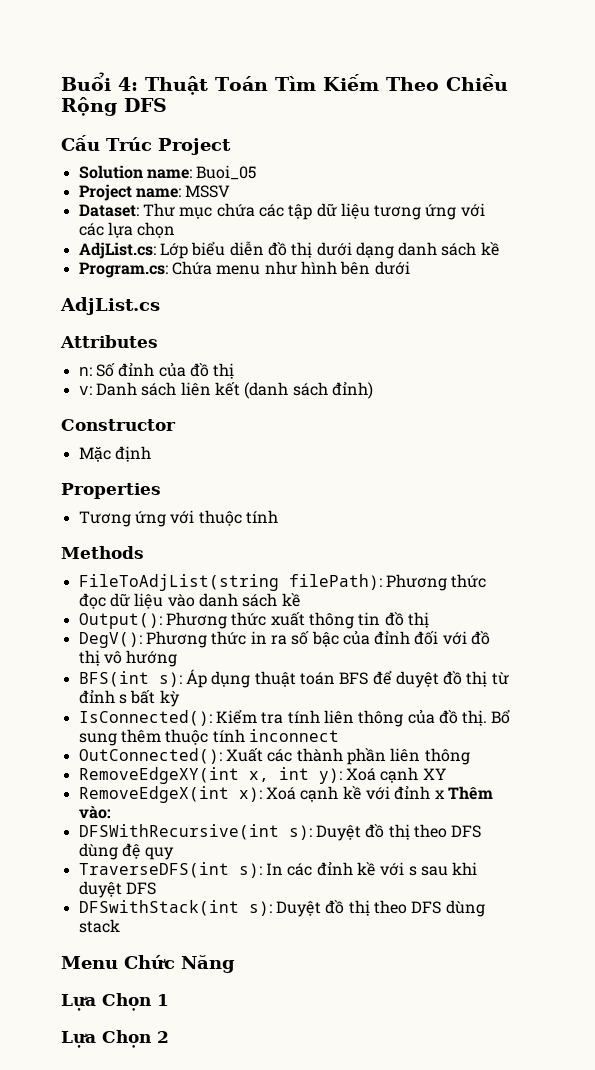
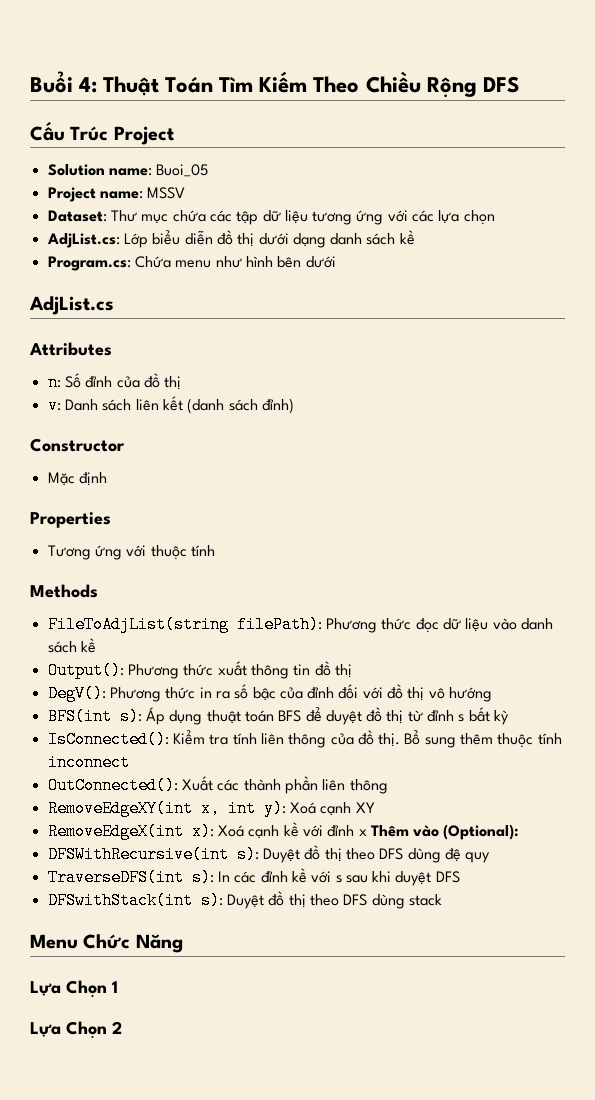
[78,806,111,819] vào: -> [413,824,520,840] vào (Optional):

